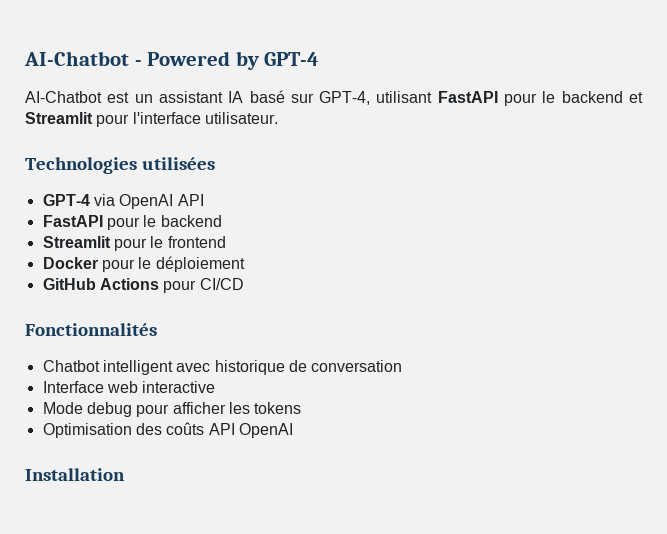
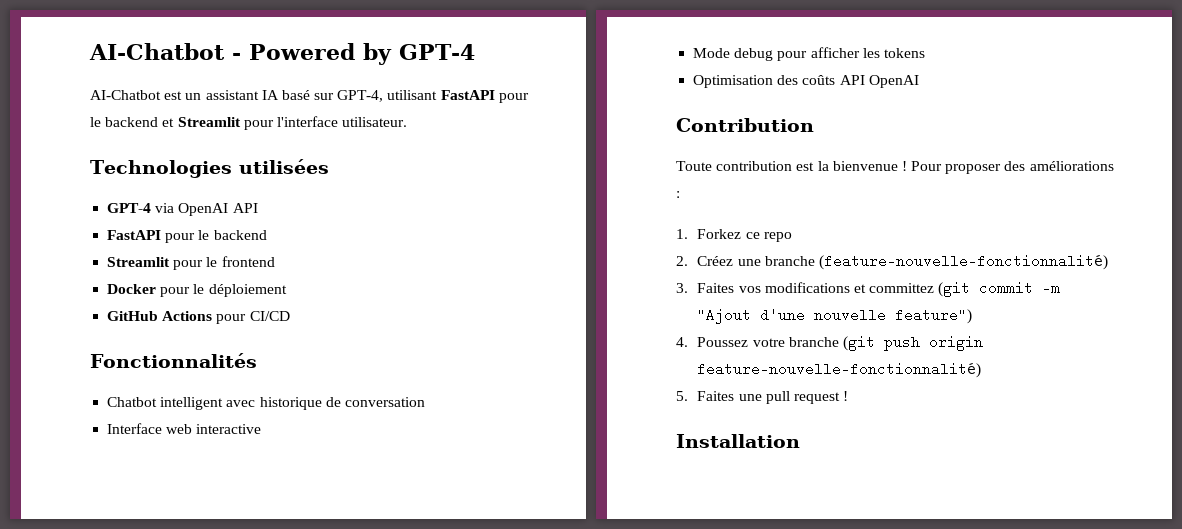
(293, 430) none -> [676,118,814,132] [676,161,1114,174] [676,191,680,198] [676,229,792,242] [676,254,1108,270] [676,281,1061,297] [697,308,973,324] [676,336,983,351] [697,362,982,378] [676,391,849,404] // Contribution // Toute contribution est la bienvenue ! Pour proposer des améliorations : // 1. Forkez ce repo // 2. Créez une branche (feature-nouvelle-fonctionnalité) // 3. Faites vos modifications et committez (git commit -m "Ajout d'une nouvelle feature") // 4. Poussez votre branche (git push origin feature-nouvelle-fonctionnalité) // 5. Faites une pull request !

